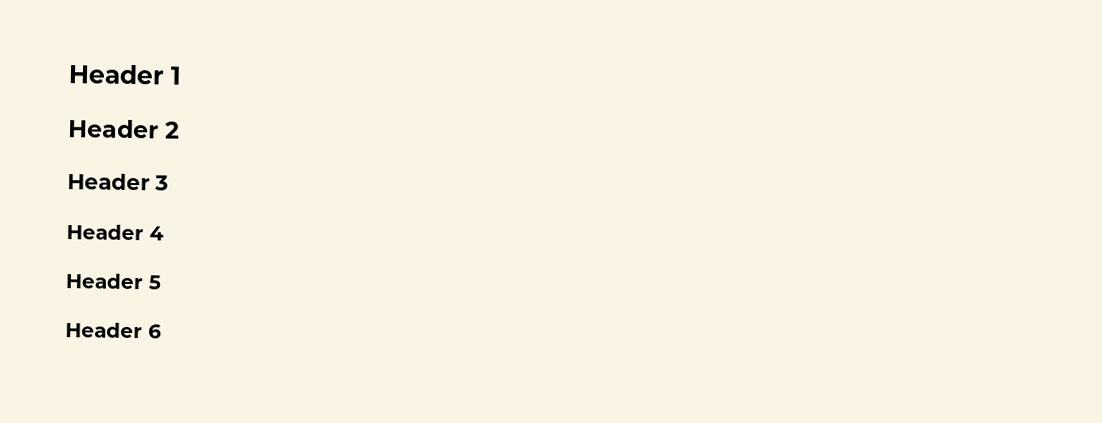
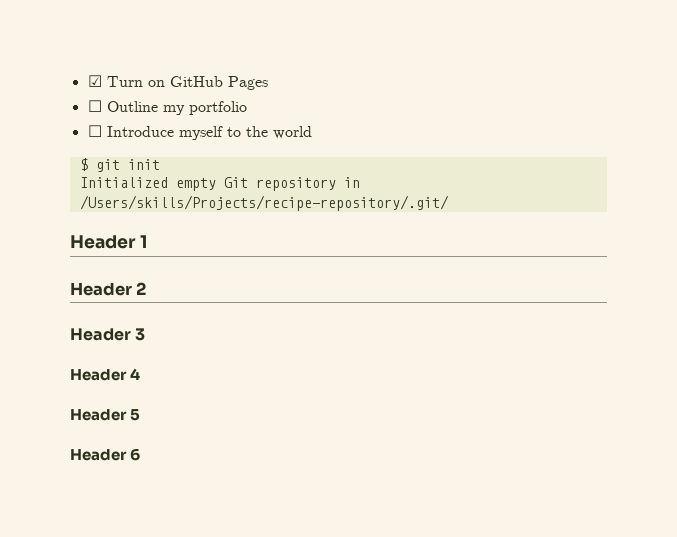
(68, 74) none -> [87,75,268,90] [87,100,247,115] [87,125,312,140] [79,158,160,172] [79,177,360,191] [79,195,449,211] ☑ Turn on GitHub Pages // ☐ Outline my portfolio // ☐ Introduce myself to the world // $ git init // Initialized empty Git repository in /Users/skills/Projects/recipe-repository/.git/ //

